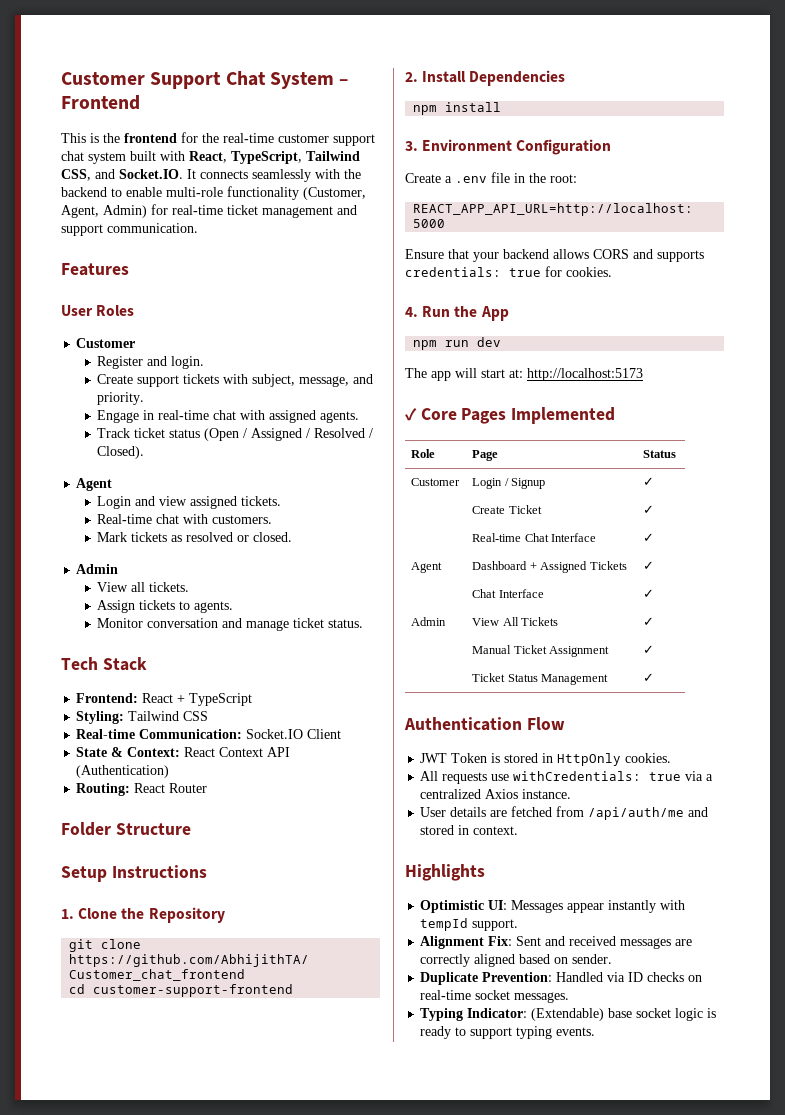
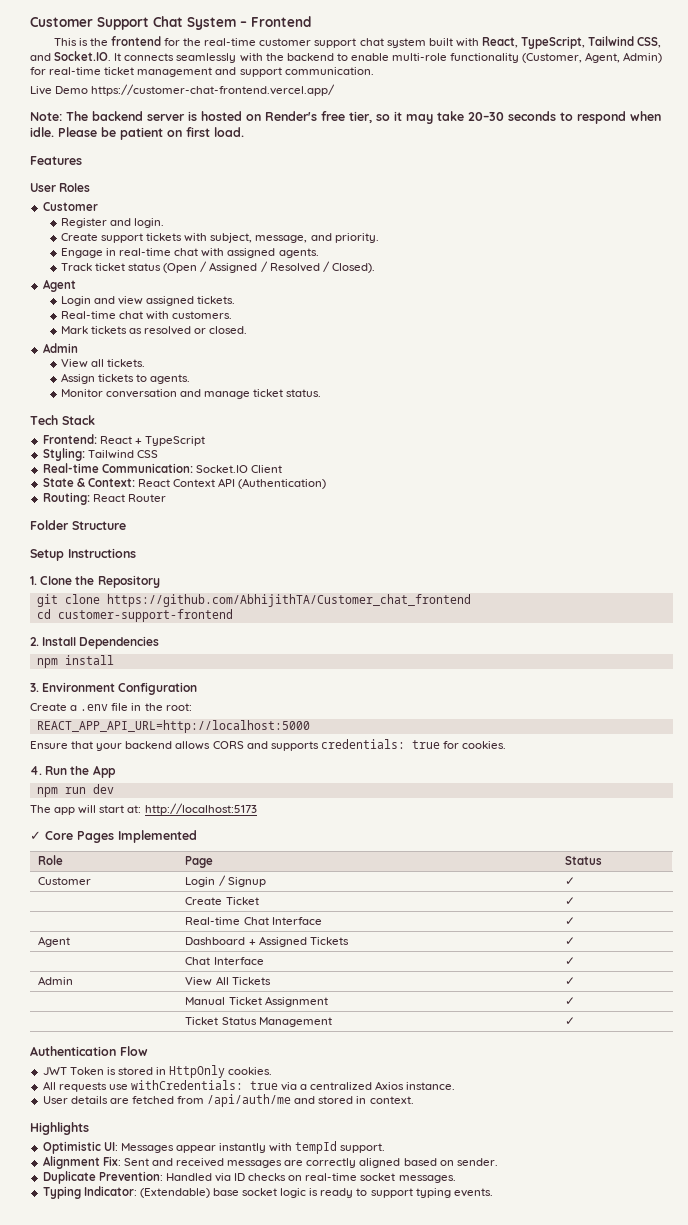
(198, 228) none -> [30,84,336,96] [30,111,661,124] [30,127,244,140] // Live Demo https://customer-chat-frontend.vercel.app/ // Note: The backend server is hosted on Render's free tier, so it may take 20–30 seconds to respond when idle. Please be patient on first load.

